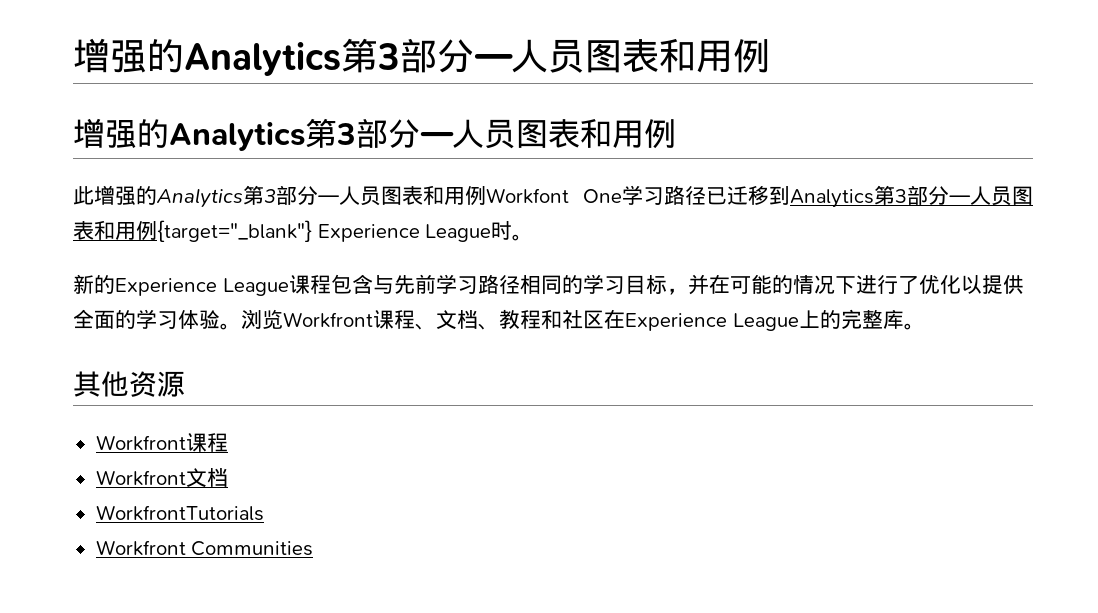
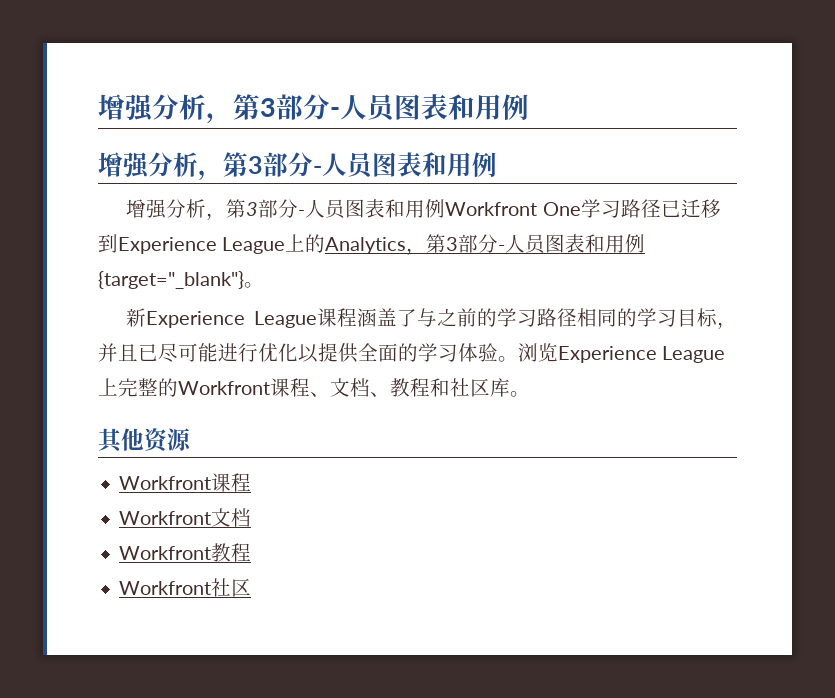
[73,38,770,76] [73,118,676,151] [73,185,569,208] 增强的Analytics第3部分—人员图表和用例 // 增强的Analytics第3部分—人员图表和用例 // 此增强的Analytics第3部分—人员图表和用例Workfont -> [98,94,529,124] [98,152,497,180] [126,199,538,220] 增强分析，第3部分-人员图表和用例 // 增强分析，第3部分-人员图表和用例 // 增强分析，第3部分-人员图表和用例Workfront
[790,185,971,208] Analytics第3部分— -> [118,234,506,255] Experience League上的Analytics，第3部分-
[317,221,513,242] Experience League时 -> (244, 280) none
[94,275,115,294] 的 -> (147, 317) none
[330,274,436,294] 包含与先前 -> [357,308,497,327] 涵盖了与之前的
[708,274,919,294] 在可能的情况下进行了 -> [118,343,258,363] 且已尽可能进行
(283, 319) none -> [558,346,726,363] [98,378,178,397] Experience League上完整的
[604,309,883,331] 在Experience League上的完整 -> (490, 387) none
[95,505,264,521] [95,540,314,556] WorkfrontTutorials // Workfront Communities -> [119,543,252,562] [119,578,252,597] Workfront教程 // Workfront社区

